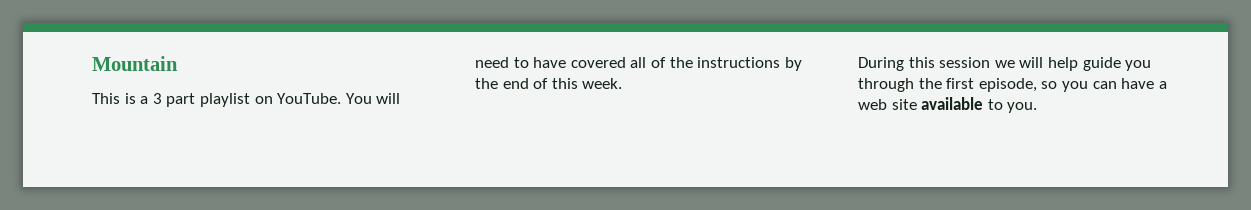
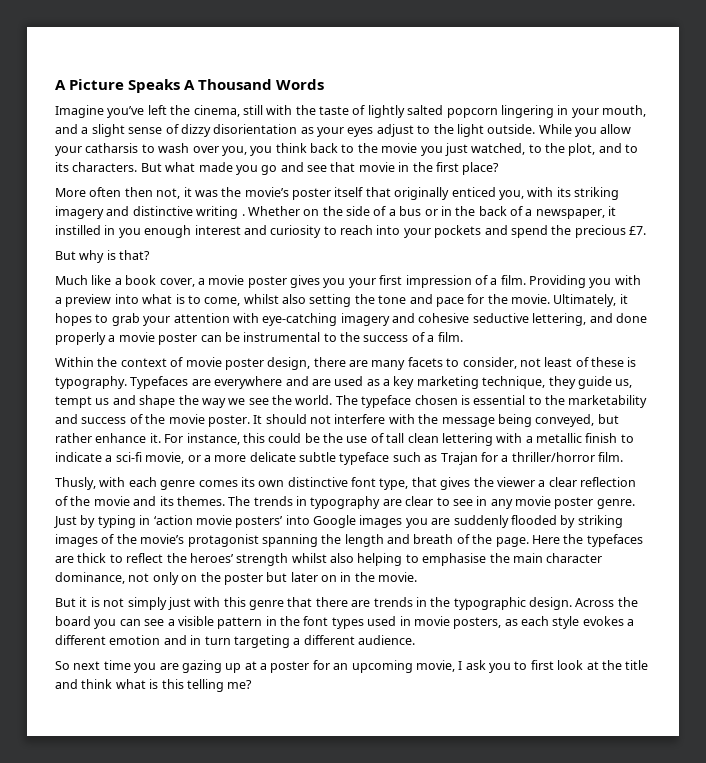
[92,56,178,71] [92,93,401,107] [475,57,802,71] [475,78,623,89] [858,57,1152,71] [858,78,1167,92] [858,97,1038,113] Mountain // This is a 3 part playlist on YouTube. You will need to have covered all of the instructions by the end of this week. // During this session we will help guide you through the first episode, so you can have a web site available to you. -> [55,79,325,93] [55,105,646,118] [55,124,632,137] [55,143,639,156] [55,162,500,175] [55,187,619,200] [55,206,617,219] [55,225,646,238] [55,250,151,263] [55,275,641,288] [55,294,628,307] [55,313,647,326] [55,332,463,345] [55,357,637,370] [55,376,633,389] [55,395,648,408] [55,414,619,427] [55,433,634,446] [55,452,623,465] [55,477,636,490] [55,496,635,509] [54,515,623,528] [55,534,643,547] [55,553,603,566] [55,572,418,585] [55,597,638,610] [55,616,635,629] [55,635,415,648] [55,660,649,673] [55,679,253,692] A Picture Speaks A Thousand Words // Imagine you’ve left the cinema, still with the taste of lightly salted popcorn lingering in your mouth, and a slight sense of dizzy disorientation as your eyes adjust to the light outside. While you allow your catharsis to wash over you, you think back to the movie you just watched, to the plot, and to its characters. But what made you go and see that movie in the first place? // More often then not, it was the movie’s poster itself that originally enticed you, with its striking imagery and distinctive writing . Whether on the side of a bus or in the back of a newspaper, it instilled in you enough interest and curiosity to reach into your pockets and spend the precious £7. // But why is that? // Much like a book cover, a movie poster gives you your first impression of a film. Providing you with a preview into what is to come, whilst also setting the tone and pace for the movie. Ultimately, it hopes to grab your attention with eye-catching imagery and cohesive seductive lettering, and done properly a movie poster can be instrumental to the success of a film. // Within the context of movie poster design, there are many facets to consider, not least of these is typography. Typefaces are everywhere and are used as a key marketing technique, they guide us, tempt us and shape the way we see the world. The typeface chosen is essential to the marketability and success of the movie poster. It should not interfere with the message being conveyed, but rather enhance it. For instance, this could be the use of tall clean lettering with a metallic finish to indicate a sci-fi movie, or a more delicate subtle typeface such as Trajan for a thriller/horror film. // Thusly, with each genre comes its own distinctive font type, that gives the viewer a clear reflection of the movie and its themes. The trends in typography are clear to see in any movie poster genre. Just by typing in ‘action movie posters’ into Google images you are suddenly flooded by striking images of the movie’s protagonist spanning the length and breath of the page. Here the typefaces are thick to reflect the heroes’ strength whilst also helping to emphasise the main character dominance, not only on the poster but later on in the movie. // But it is not simply just with this genre that there are trends in the typographic design. Across the board you can see a visible pattern in the font types used in movie posters, as each style evokes a different emotion and in turn targeting a different audience. // So next time you are gazing up at a poster for an upcoming movie, I ask you to first look at the title and think what is this telling me?

